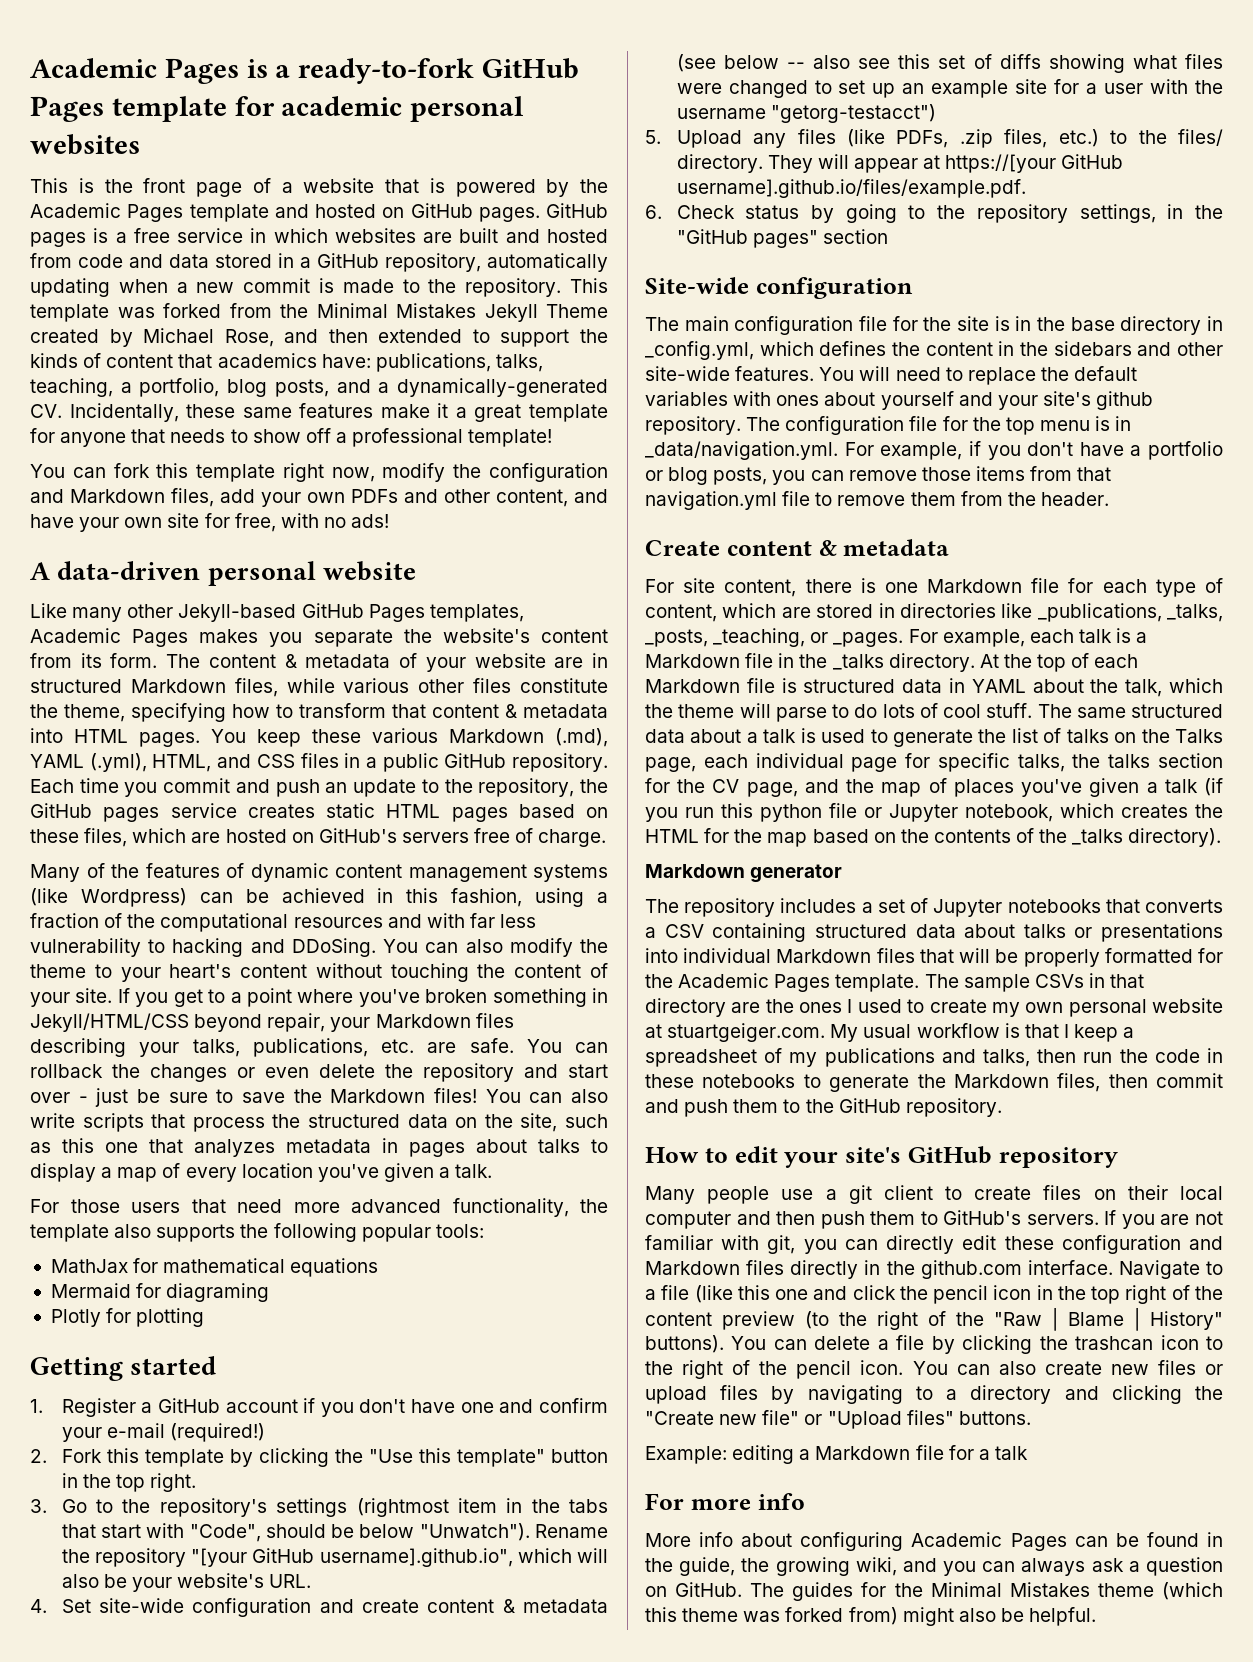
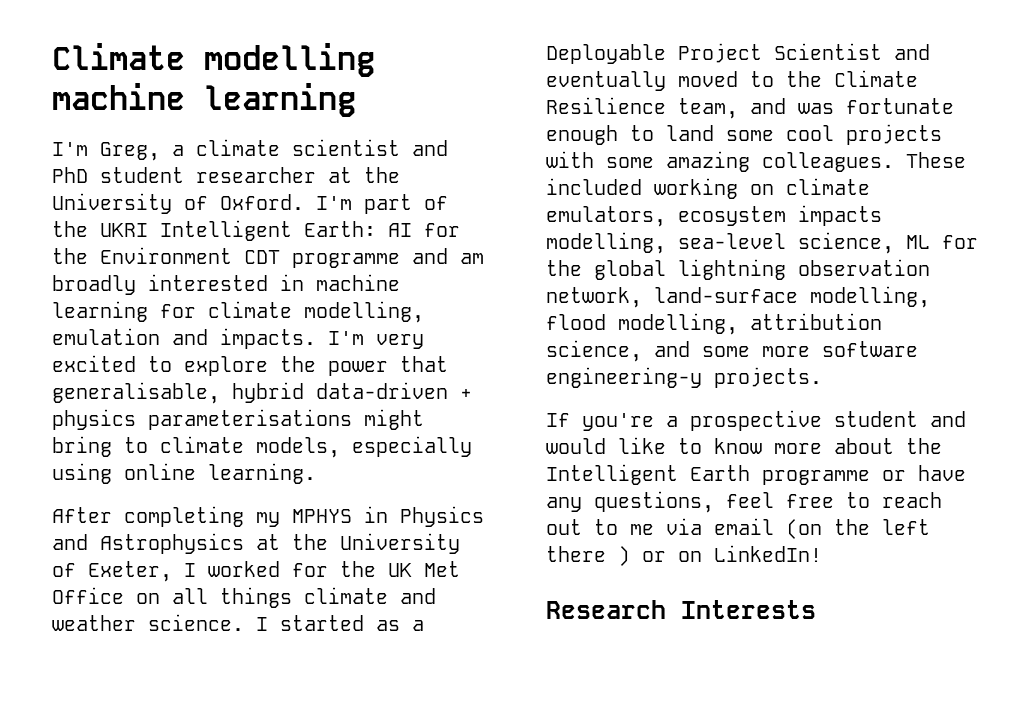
[30,58,580,84] [30,96,525,122] [30,134,140,155] [30,178,608,197] [30,203,608,222] [30,228,608,247] [30,253,608,272] [30,278,608,297] [30,303,608,322] [30,328,608,347] [30,353,543,372] [30,378,608,397] [30,403,608,422] [30,428,553,447] [30,463,608,482] [30,488,608,507] [30,513,390,532] [30,561,416,586] [30,603,524,622] [30,628,609,647] [30,653,609,672] [30,678,609,697] [30,703,608,722] [30,728,608,747] [30,753,608,772] [30,778,609,797] [30,803,608,822] [30,828,607,847] [30,863,608,882] [30,888,609,907] [30,913,537,932] [30,938,608,957] [30,963,608,982] [30,988,608,1007] [30,1013,514,1032] [30,1038,608,1057] [30,1063,608,1082] [30,1088,608,1107] [30,1113,609,1132] [30,1138,608,1157] [30,1163,493,1182] [30,1198,608,1217] [30,1223,484,1242] [50,1258,379,1277] [50,1283,270,1302] [50,1308,205,1327] [30,1356,217,1381] [30,1398,608,1417] [61,1423,265,1442] [30,1448,608,1467] [61,1473,197,1492] [30,1498,608,1517] [61,1523,608,1542] [61,1548,608,1567] [61,1573,312,1592] [30,1598,608,1617] [676,54,1223,73] [676,79,1223,98] [676,104,936,123] [645,129,1223,148] [676,154,1124,173] [676,179,1026,198] [645,204,1223,223] [676,229,888,248] [645,277,913,299] [645,316,1223,335] [645,341,1223,360] [645,366,1138,385] [645,391,1154,410] [645,416,1132,435] [645,441,1223,460] [645,466,1112,485] [645,491,1109,510] [645,539,950,556] [645,578,1223,597] [645,603,1223,622] [645,628,1148,647] [645,653,1139,672] [645,678,1223,697] [645,703,1223,722] [645,728,1223,747] [645,753,1223,772] [645,778,1223,797] [645,803,1223,822] [645,828,1222,847] [645,864,843,883] [645,898,1223,917] [645,923,1223,942] [645,948,1223,967] [645,973,1145,992] [645,998,1223,1017] [645,1023,1135,1042] [645,1048,1223,1067] [645,1073,1223,1092] [645,1098,1002,1117] [645,1146,1118,1168] [645,1185,1223,1204] [645,1210,1223,1229] [645,1235,1223,1254] [645,1260,1223,1279] [645,1285,1223,1304] [645,1308,1223,1331] [645,1335,1223,1354] [645,1360,1223,1379] [645,1385,1223,1404] [645,1410,1031,1429] [645,1445,1028,1464] [645,1493,805,1510] [645,1532,1224,1551] [645,1557,1223,1576] [645,1582,1223,1601] [645,1607,1097,1626] Academic Pages is a ready-to-fork GitHub Pages template for academic personal websites // This is the front page of a website that is powered by the Academic Pages template and hosted on GitHub pages. GitHub pages is a free service in which websites are built and hosted from code and data stored in a GitHub repository, automatically updating when a new commit is made to the repository. This template was forked from the Minimal Mistakes Jekyll Theme created by Michael Rose, and then extended to support the kinds of content that academics have: publications, talks, teaching, a portfolio, blog posts, and a dynamically-generated CV. Incidentally, these same features make it a great template for anyone that needs to show off a professional template! // You can fork this template right now, modify the configuration and Markdown files, add your own PDFs and other content, and have your own site for free, with no ads! // A data-driven personal website // Like many other Jekyll-based GitHub Pages templates, Academic Pages makes you separate the website's content from its form. The content & metadata of your website are in structured Markdown files, while various other files constitute the theme, specifying how to transform that content & metadata into HTML pages. You keep these various Markdown (.md), YAML (.yml), HTML, and CSS files in a public GitHub repository. Each time you commit and push an update to the repository, the GitHub pages service creates static HTML pages based on these files, which are hosted on GitHub's servers free of charge. // Many of the features of dynamic content management systems (like Wordpress) can be achieved in this fashion, using a fraction of the computational resources and with far less vulnerability to hacking and DDoSing. You can also modify the theme to your heart's content without touching the content of your site. If you get to a point where you've broken something in Jekyll/HTML/CSS beyond repair, your Markdown files describing your talks, publications, etc. are safe. You can rollback the changes or even delete the repository and start over - just be sure to save the Markdown files! You can also write scripts that process the structured data on the site, such as this one that analyzes metadata in pages about talks to display a map of every location you've given a talk. // For those users that need more advanced functionality, the template also supports the following popular tools: // MathJax for mathematical equations // Mermaid for diagraming // Plotly for plotting // Getting started // 1. Register a GitHub account if you don't have one and confirm your e-mail (required!) // 2. Fork this template by clicking the "Use this template" button in the top right. // 3. Go to the repository's settings (rightmost item in the tabs that start with "Code", should be below "Unwatch"). Rename the repository "[your GitHub username].github.io", which will also be your website's URL. // 4. Set site-wide configuration and create content & metadata (see below -- also see this set of diffs showing what files were changed to set up an example site for a user with the username "getorg-testacct") // 5. Upload any files (like PDFs, .zip files, etc.) to the files/ directory. They will appear at https://[your GitHub username].github.io/files/example.pdf. // 6. Check status by going to the repository settings, in the "GitHub pages" section // Site-wide configuration // The main configuration file for the site is in the base directory in _config.yml, which defines the content in the sidebars and other site-wide features. You will need to replace the default variables with ones about yourself and your site's github repository. The configuration file for the top menu is in _data/navigation.yml. For example, if you don't have a portfolio or blog posts, you can remove those items from that navigation.yml file to remove them from the header. // Create content & metadata // For site content, there is one Markdown file for each type of content, which are stored in directories like _publications, _talks, _posts, _teaching, or _pages. For example, each talk is a Markdown file in the _talks directory. At the top of each Markdown file is structured data in YAML about the talk, which the theme will parse to do lots of cool stuff. The same structured data about a talk is used to generate the list of talks on the Talks page, each individual page for specific talks, the talks section for the CV page, and the map of places you've given a talk (if you run this python file or Jupyter notebook, which creates the HTML for the map based on the contents of the _talks directory). // Markdown generator // The repository includes a set of Jupyter notebooks that converts a CSV containing structured data about talks or presentations into individual Markdown files that will be properly formatted for the Academic Pages template. The sample CSVs in that directory are the ones I used to create my own personal website at stuartgeiger.com. My usual workflow is that I keep a spreadsheet of my publications and talks, then run the code in these notebooks to generate the Markdown files, then commit and push them to the GitHub repository. // How to edit your site's GitHub repository // Many people use a git client to create files on their local computer and then push them to GitHub's servers. If you are not familiar with git, you can directly edit these configuration and Markdown files directly in the github.com interface. Navigate to a file (like this one and click the pencil icon in the top right of the content preview (to the right of the "Raw | Blame | History" buttons). You can delete a file by clicking the trashcan icon to the right of the pencil icon. You can also create new files or upload files by navigating to a directory and clicking the "Create new file" or "Upload files" buttons. // Example: editing a Markdown file for a talk // For more info // More info about configuring Academic Pages can be found in the guide, the growing wiki, and you can always ask a question on GitHub. The guides for the Minimal Mistakes theme (which this theme was forked from) might also be helpful. -> [52,43,375,77] [52,83,356,117] [52,139,448,161] [52,167,400,183] [52,193,448,214] [52,220,460,241] [52,247,484,268] [52,274,400,295] [52,301,424,323] [52,328,424,349] [52,355,448,376] [52,382,472,404] [52,409,424,430] [52,436,472,458] [52,463,316,484] [52,506,484,527] [52,533,460,554] [52,561,460,582] [52,587,436,608] [52,614,424,631] [546,43,930,64] [546,70,918,91] [546,97,954,119] [546,124,942,145] [546,151,966,172] [546,178,870,199] [546,205,882,227] [546,232,978,254] [546,259,930,280] [546,286,930,308] [546,313,882,335] [546,340,918,362] [546,367,822,388] [546,410,966,431] [546,437,942,454] [546,464,966,485] [546,491,942,513] [546,518,930,539] [546,545,822,566] [546,600,816,619] Climate modelling machine learning // I'm Greg, a climate scientist and PhD student researcher at the University of Oxford. I'm part of the UKRI Intelligent Earth: AI for the Environment CDT programme and am broadly interested in machine learning for climate modelling, emulation and impacts. I'm very excited to explore the power that generalisable, hybrid data-driven + physics parameterisations might bring to climate models, especially using online learning. // After completing my MPHYS in Physics and Astrophysics at the University of Exeter, I worked for the UK Met Office on all things climate and weather science. I started as a Deployable Project Scientist and eventually moved to the Climate Resilience team, and was fortunate enough to land some cool projects with some amazing colleagues. These included working on climate emulators, ecosystem impacts modelling, sea-level science, ML for the global lightning observation network, land-surface modelling, flood modelling, attribution science, and some more software engineering-y projects. // If you're a prospective student and would like to know more about the Intelligent Earth programme or have any questions, feel free to reach out to me via email (on the left there ) or on LinkedIn! // Research Interests

